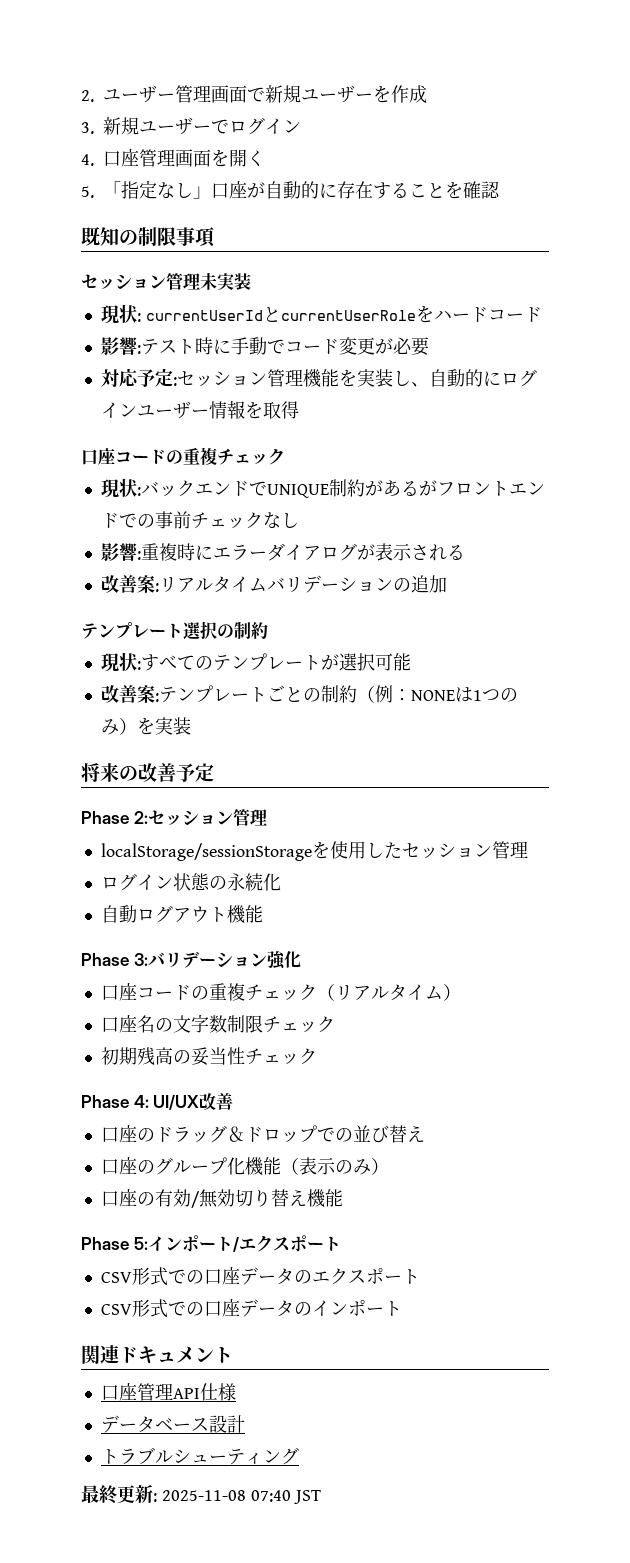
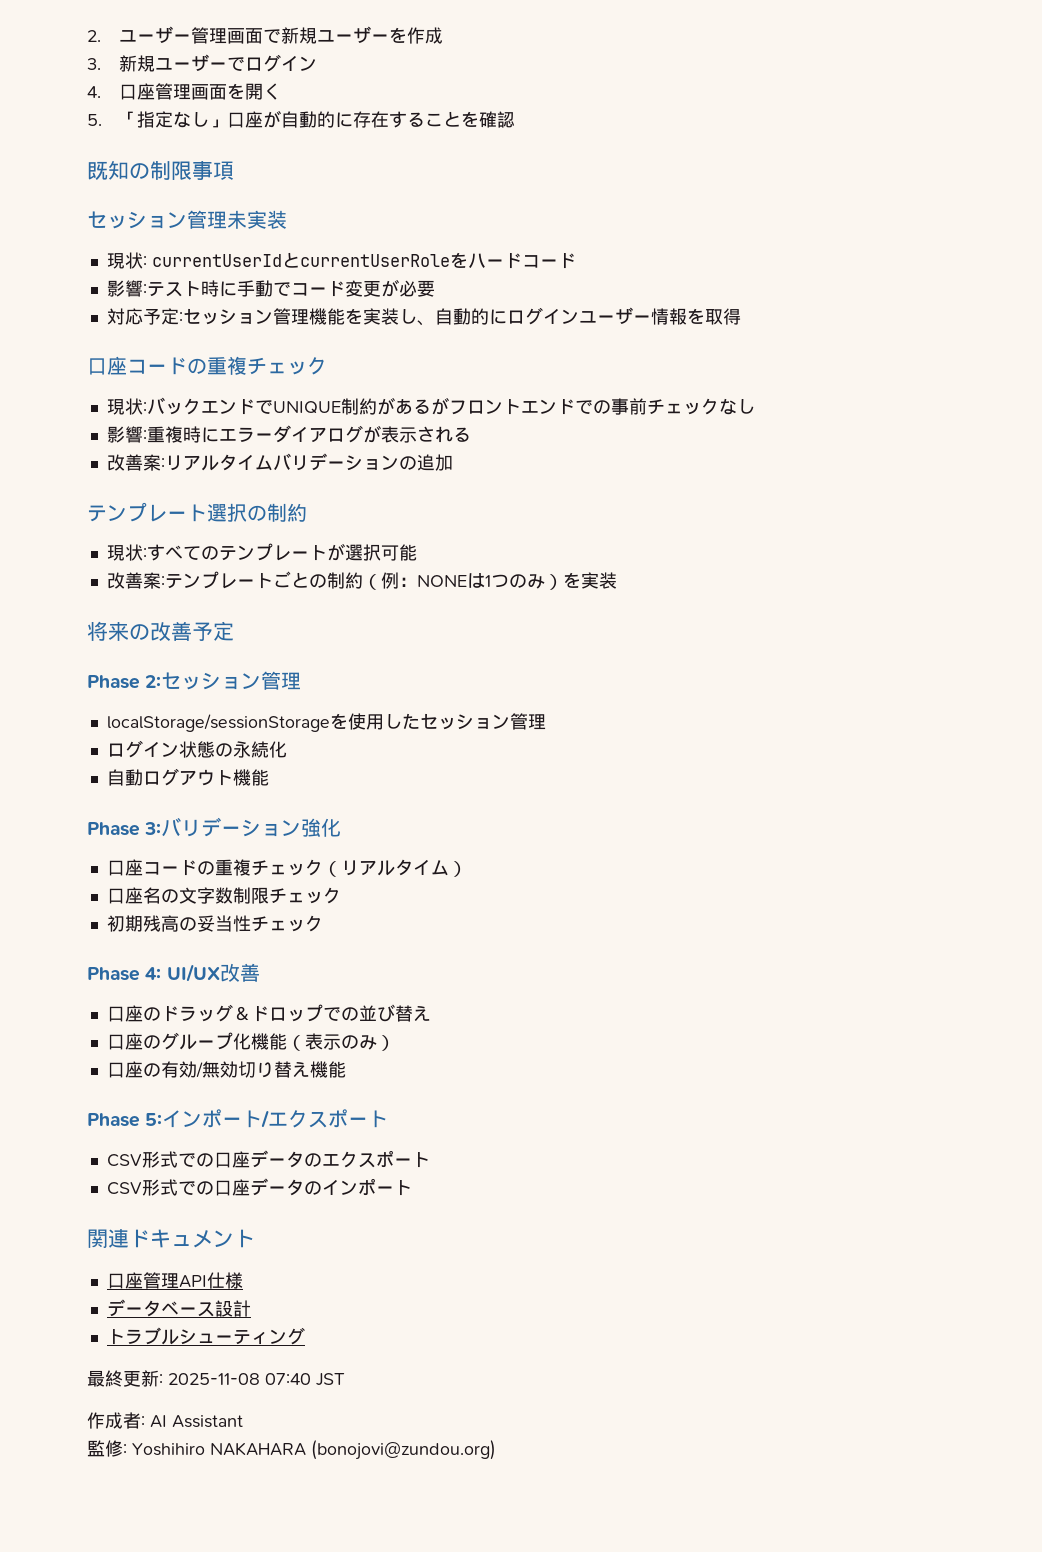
(321, 1497) none -> [87,1412,243,1429] [87,1440,496,1460] // 作成者: AI Assistant // 監修: Yoshihiro NAKAHARA (bonojovi@zundou.org)

